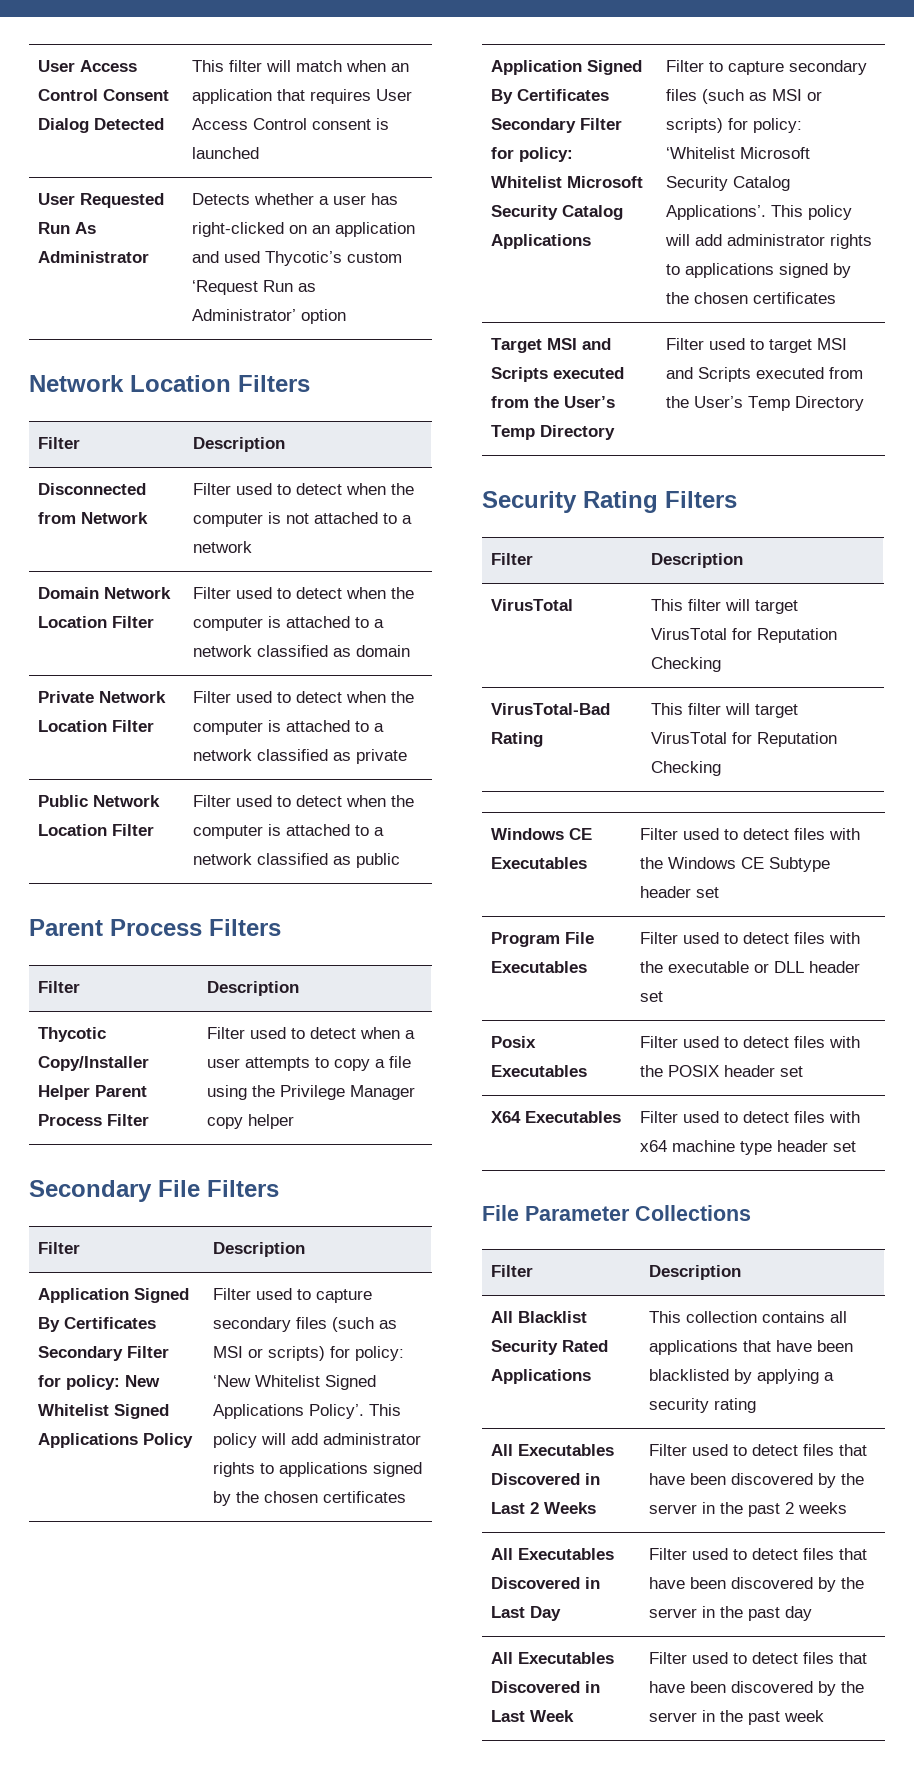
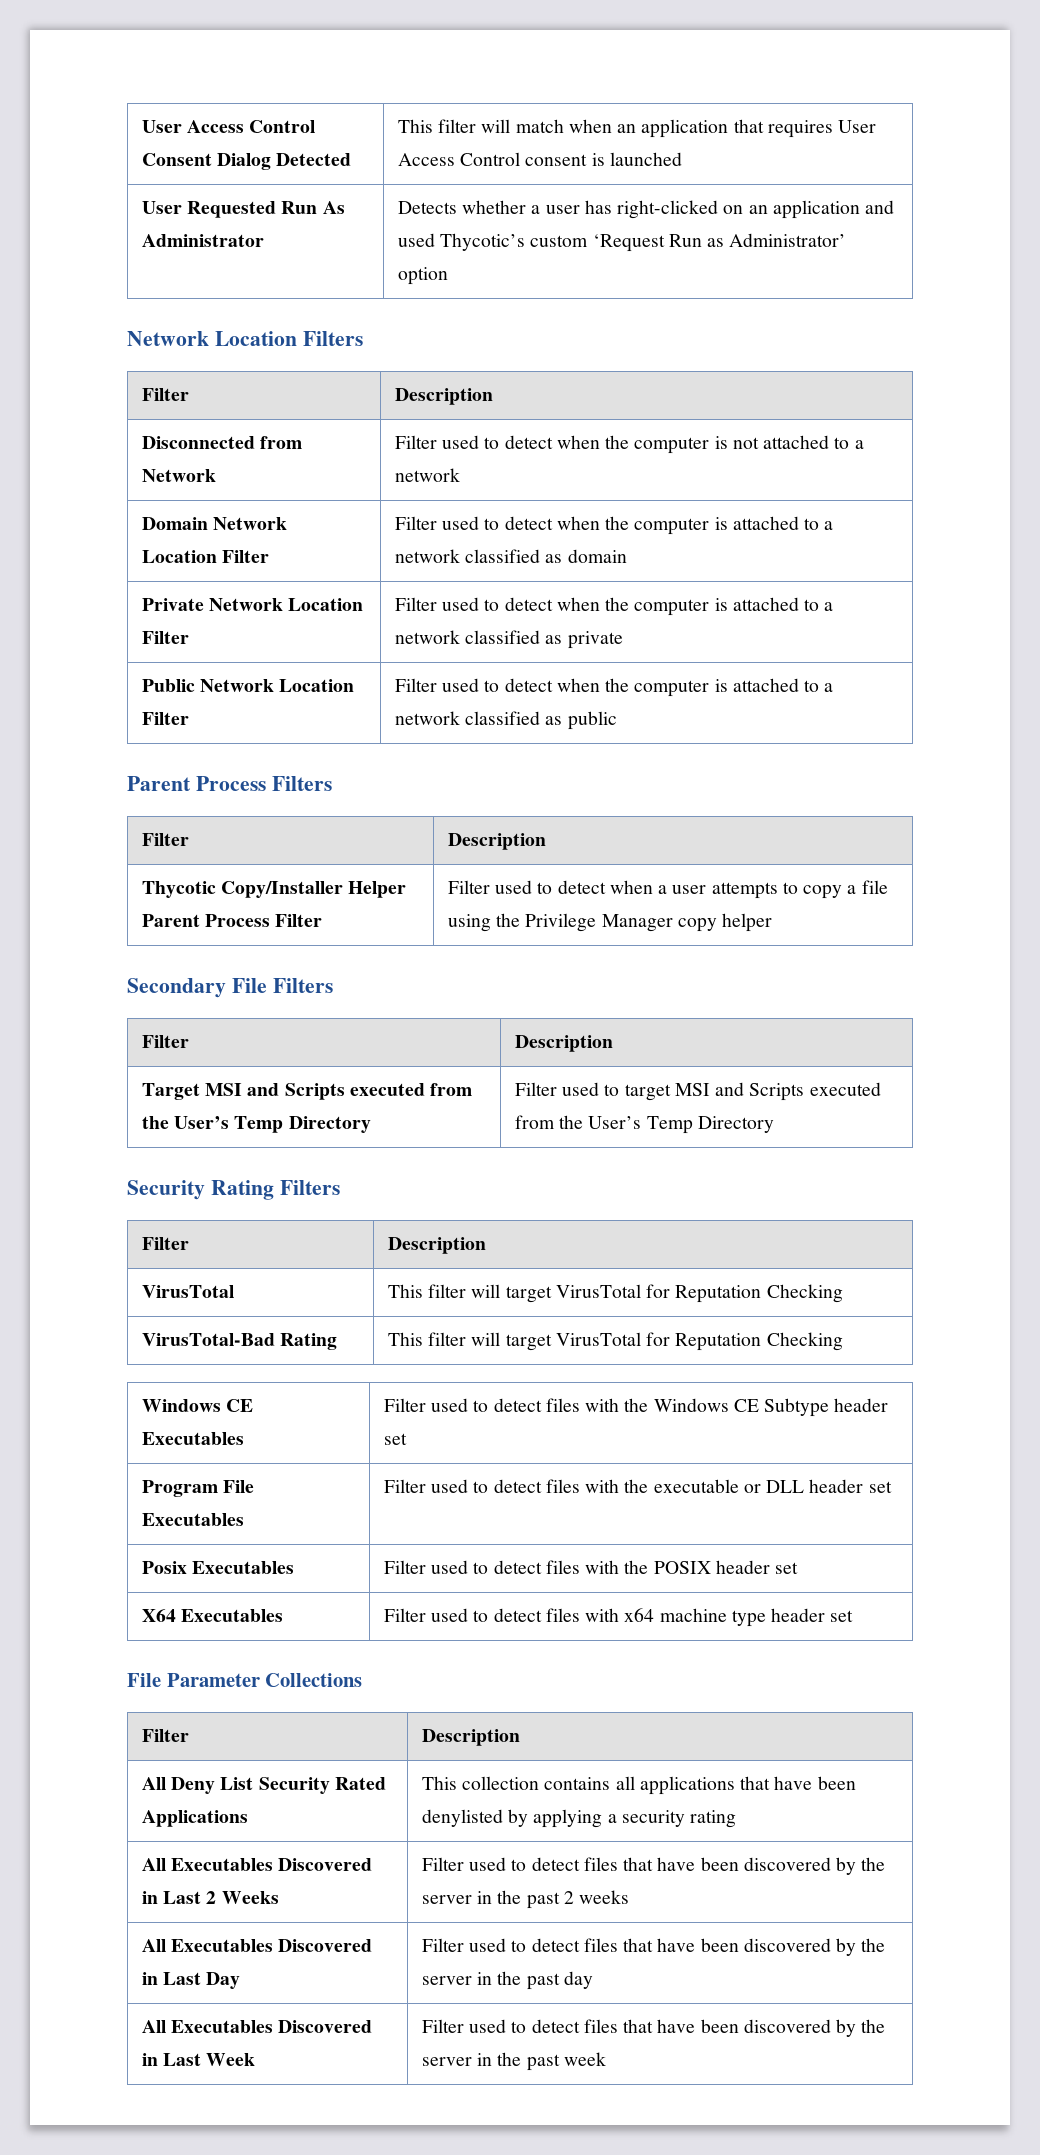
[38,1288,190,1303] [38,1317,157,1332] [38,1346,170,1361] [38,1375,161,1390] [38,1404,170,1419] [38,1433,194,1448] [213,1288,373,1303] [213,1317,398,1332] [213,1346,405,1361] [213,1375,377,1390] [213,1404,402,1419] [213,1433,422,1448] [213,1462,423,1477] [213,1491,407,1506] [491,60,643,75] [491,89,610,104] [491,118,623,133] [491,147,574,162] [491,176,644,188] [491,205,624,220] [491,234,592,249] [666,60,868,75] [666,89,823,104] [666,118,803,133] [666,147,811,159] [666,176,791,191] [666,205,853,220] [665,234,873,249] [666,263,852,278] [666,292,837,304] // Application Signed By Certificates Secondary Filter for policy: New Whitelist Signed Applications Policy | Filter used to capture secondary files (such as MSI or scripts) for policy: ‘New Whitelist Signed Applications Policy’. This policy will add administrator rights to applications signed by the chosen certificates // Application Signed By Certificates Secondary Filter for policy: Whitelist Microsoft Security Catalog Applications | Filter to capture secondary files (such as MSI or scripts) for policy: ‘Whitelist Microsoft Security Catalog Applications’. This policy will add administrator rights to applications signed by the chosen certificates -> (613, 1043) none
[518,1311,588,1323] Blacklist -> [171,1777,254,1794] Deny List
[649,1369,730,1381] blacklisted -> [421,1809,503,1827] denylisted

